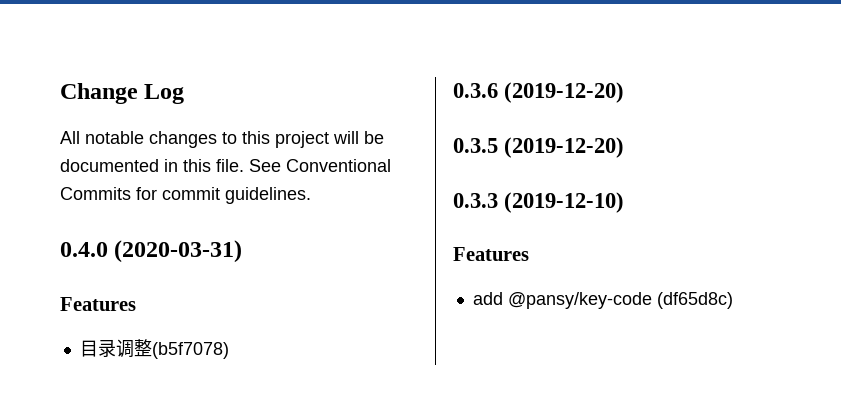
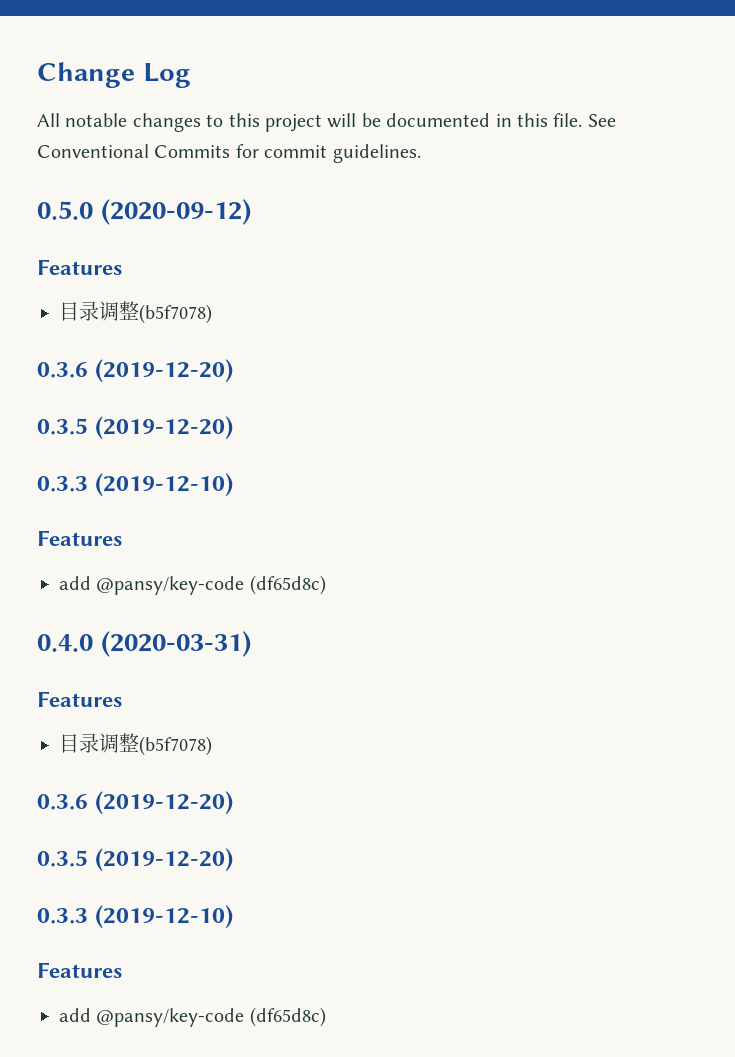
(311, 195) none -> [37,199,251,225] [37,259,122,275] [59,301,212,324] [37,359,233,383] [37,416,233,440] [37,473,233,497] [37,530,122,546] [59,575,326,595] // 0.5.0 (2020-09-12) // Features // 目录调整(b5f7078) // 0.3.6 (2019-12-20) // 0.3.5 (2019-12-20) // 0.3.3 (2019-12-10) // Features // add @pansy/key-code (df65d8c)

